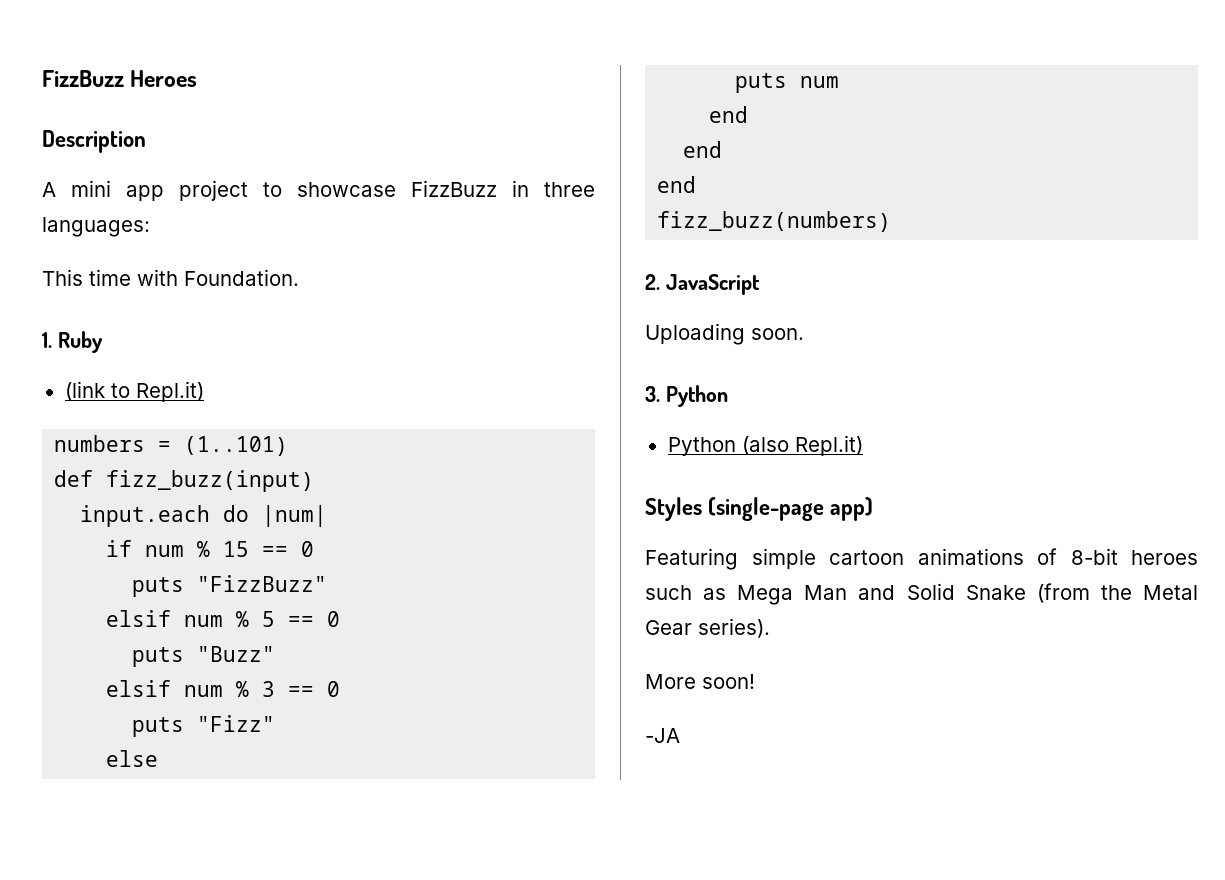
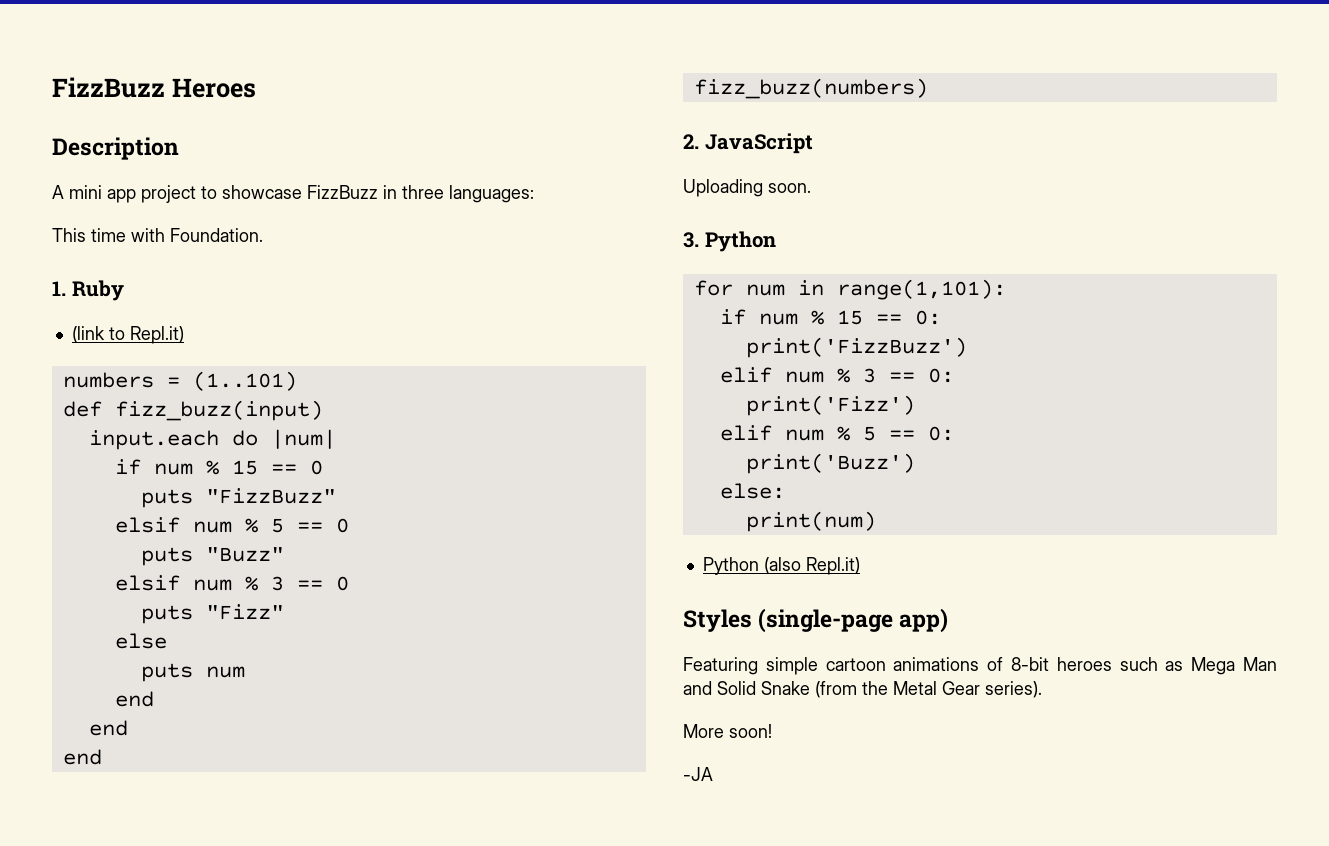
(728, 396) none -> [693,279,1006,300] [719,309,941,325] [745,337,967,358] [719,367,954,383] [745,395,915,416] [719,425,954,441] [745,453,915,474] [719,483,785,499] [745,511,876,532] // for num in range(1,101): // if num % 15 == 0: // print('FizzBuzz') // elif num % 3 == 0: // print('Fizz') // elif num % 5 == 0: // print('Buzz') // else: // print(num)

